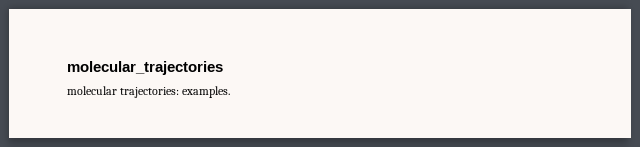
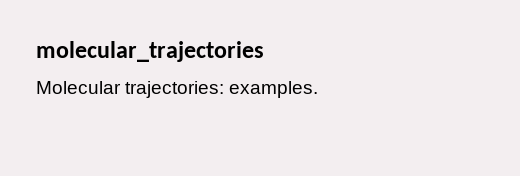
[67,86,117,95] molecular -> [36,81,121,94] Molecular

